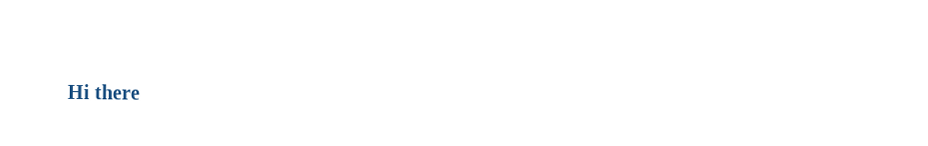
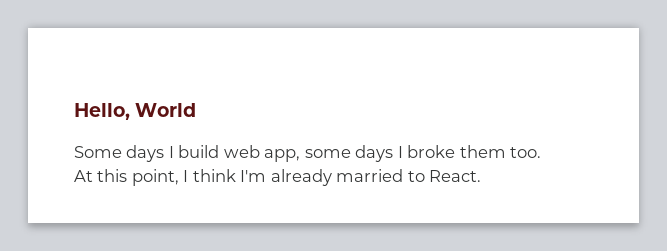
[67,83,141,100] Hi there -> [74,103,197,120] [74,145,542,162] [74,169,482,186] Hello, World // Some days I build web app, some days I broke them too. // At this point, I think I'm already married to React.

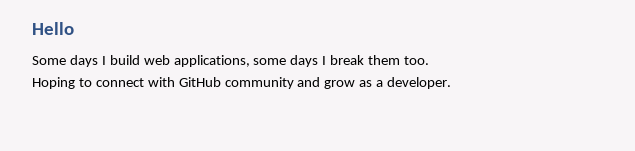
[74,103,197,120] Hello, World -> [32,22,74,35] Hello
[264,149,301,162] app, -> [173,55,250,67] applications,
[407,145,456,158] broke -> [330,55,365,65] break
[74,169,482,186] At this point, I think I'm already married to React. -> [32,77,452,89] Hoping to connect with GitHub community and grow as a developer.

